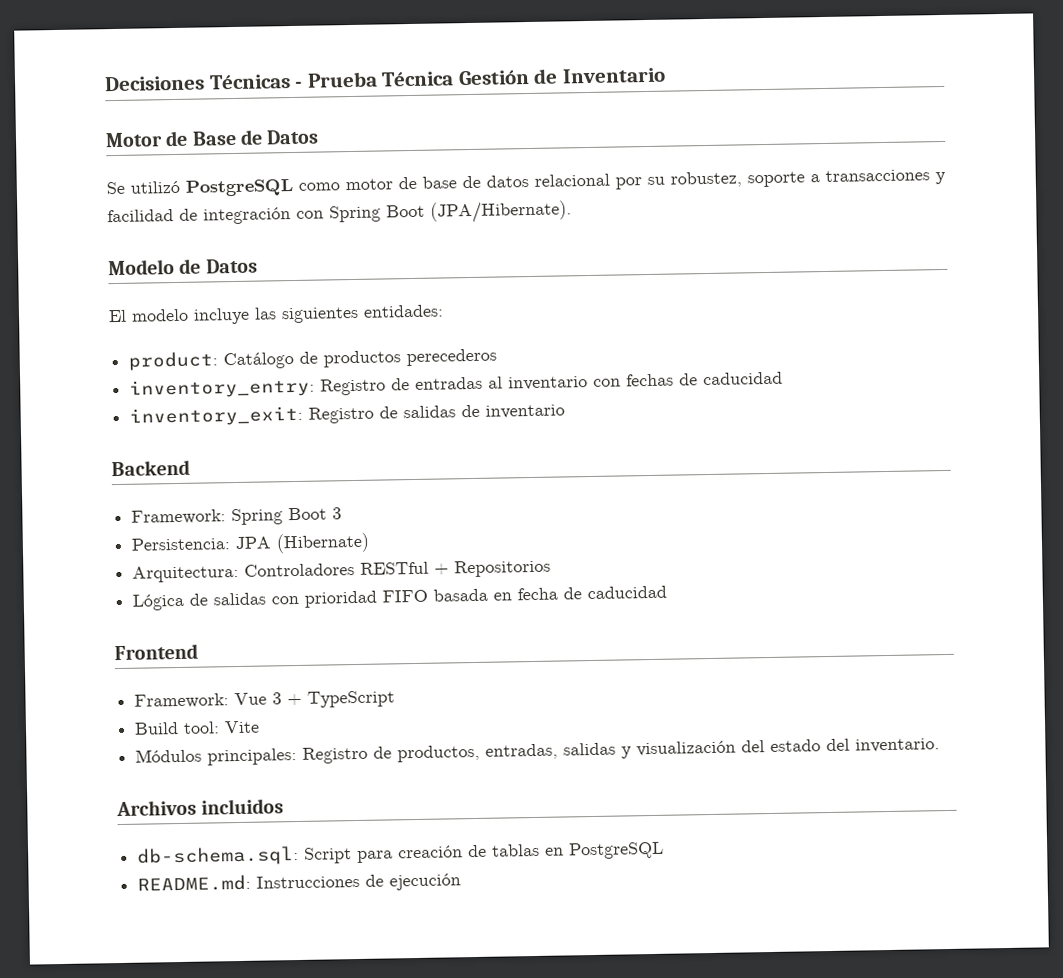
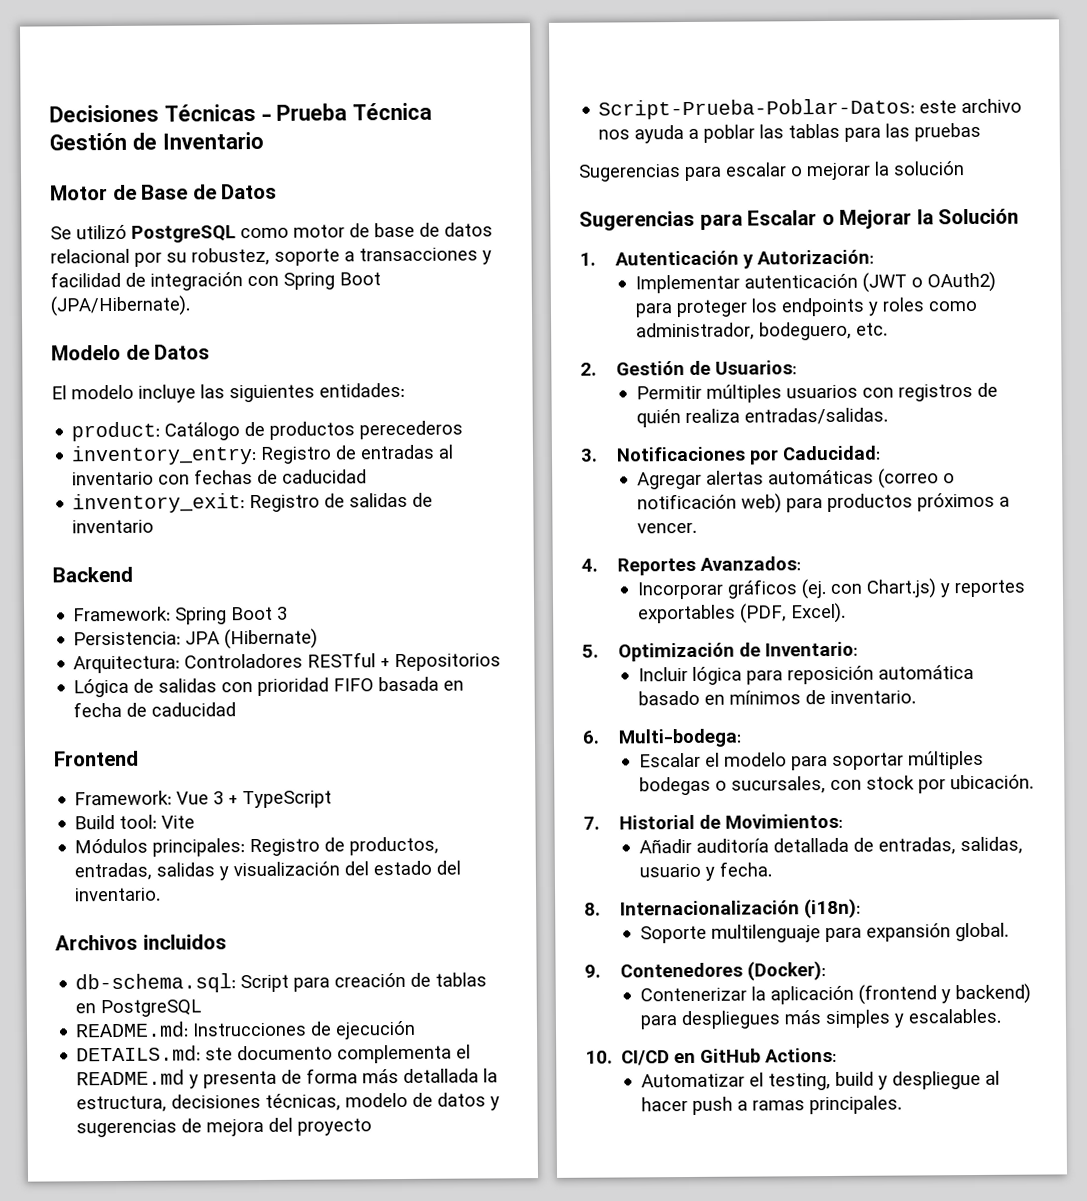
(462, 882) none -> [76,1044,472,1064] [76,1068,499,1089] [76,1092,501,1113] [76,1117,373,1138] [598,98,1023,120] [598,122,982,144] [578,161,965,182] [579,208,1020,231] [579,249,874,269] [635,271,997,294] [635,297,978,318] [636,321,889,341] [580,360,797,376] [636,382,999,403] [636,407,889,428] [580,445,881,465] [637,468,956,490] [637,492,1011,514] [637,522,698,534] [581,556,801,576] [637,578,1026,600] [638,602,847,624] [582,641,858,662] [638,664,975,685] [638,690,917,706] [582,728,742,748] [639,750,985,771] [639,774,1035,796] [583,813,843,830] [639,836,1024,855] [639,861,773,881] [584,898,861,919] [640,922,1010,944] [584,961,826,981] [640,983,1032,1005] [640,1008,1002,1030] [585,1047,838,1066] [641,1070,1001,1091] [641,1095,903,1115] // DETAILS.md: ste documento complementa el README.md y presenta de forma más detallada la estructura, decisiones técnicas, modelo de datos y sugerencias de mejora del proyecto // Script-Prueba-Poblar-Datos: este archivo nos ayuda a poblar las tablas para las pruebas // Sugerencias para escalar o mejorar la solución // Sugerencias para Escalar o Mejorar la Solución // 1. Autenticación y Autorización: // Implementar autenticación (JWT o OAuth2) para proteger los endpoints y roles como administrador, bodeguero, etc. // 2. Gestión de Usuarios: // Permitir múltiples usuarios con registros de quién realiza entradas/salidas. // 3. Notificaciones por Caducidad: // Agregar alertas automáticas (correo o notificación web) para productos próximos a vencer. // 4. Reportes Avanzados: // Incorporar gráficos (ej. con Chart.js) y reportes exportables (PDF, Excel). // 5. Optimización de Inventario: // Incluir lógica para reposición automática basado en mínimos de inventario. // 6. Multi-bodega: // Escalar el modelo para soportar múltiples bodegas o sucursales, con stock por ubicación. // 7. Historial de Movimientos: // Añadir auditoría detallada de entradas, salidas, usuario y fecha. // 8. Internacionalización (i18n): // Soporte multilenguaje para expansión global. // 9. Contenedores (Docker): // Contenerizar la aplicación (frontend y backend) para despliegues más simples y escalables. // 10. CI/CD en GitHub Actions: // Automatizar el testing, build y despliegue al hacer push a ramas principales.

